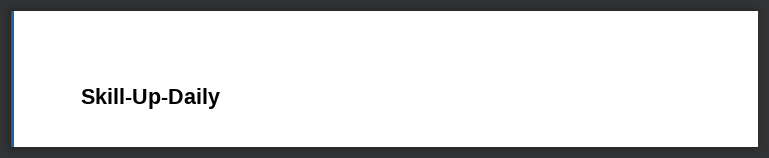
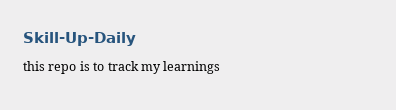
(220, 98) none -> [23,61,221,74] // this repo is to track my learnings

